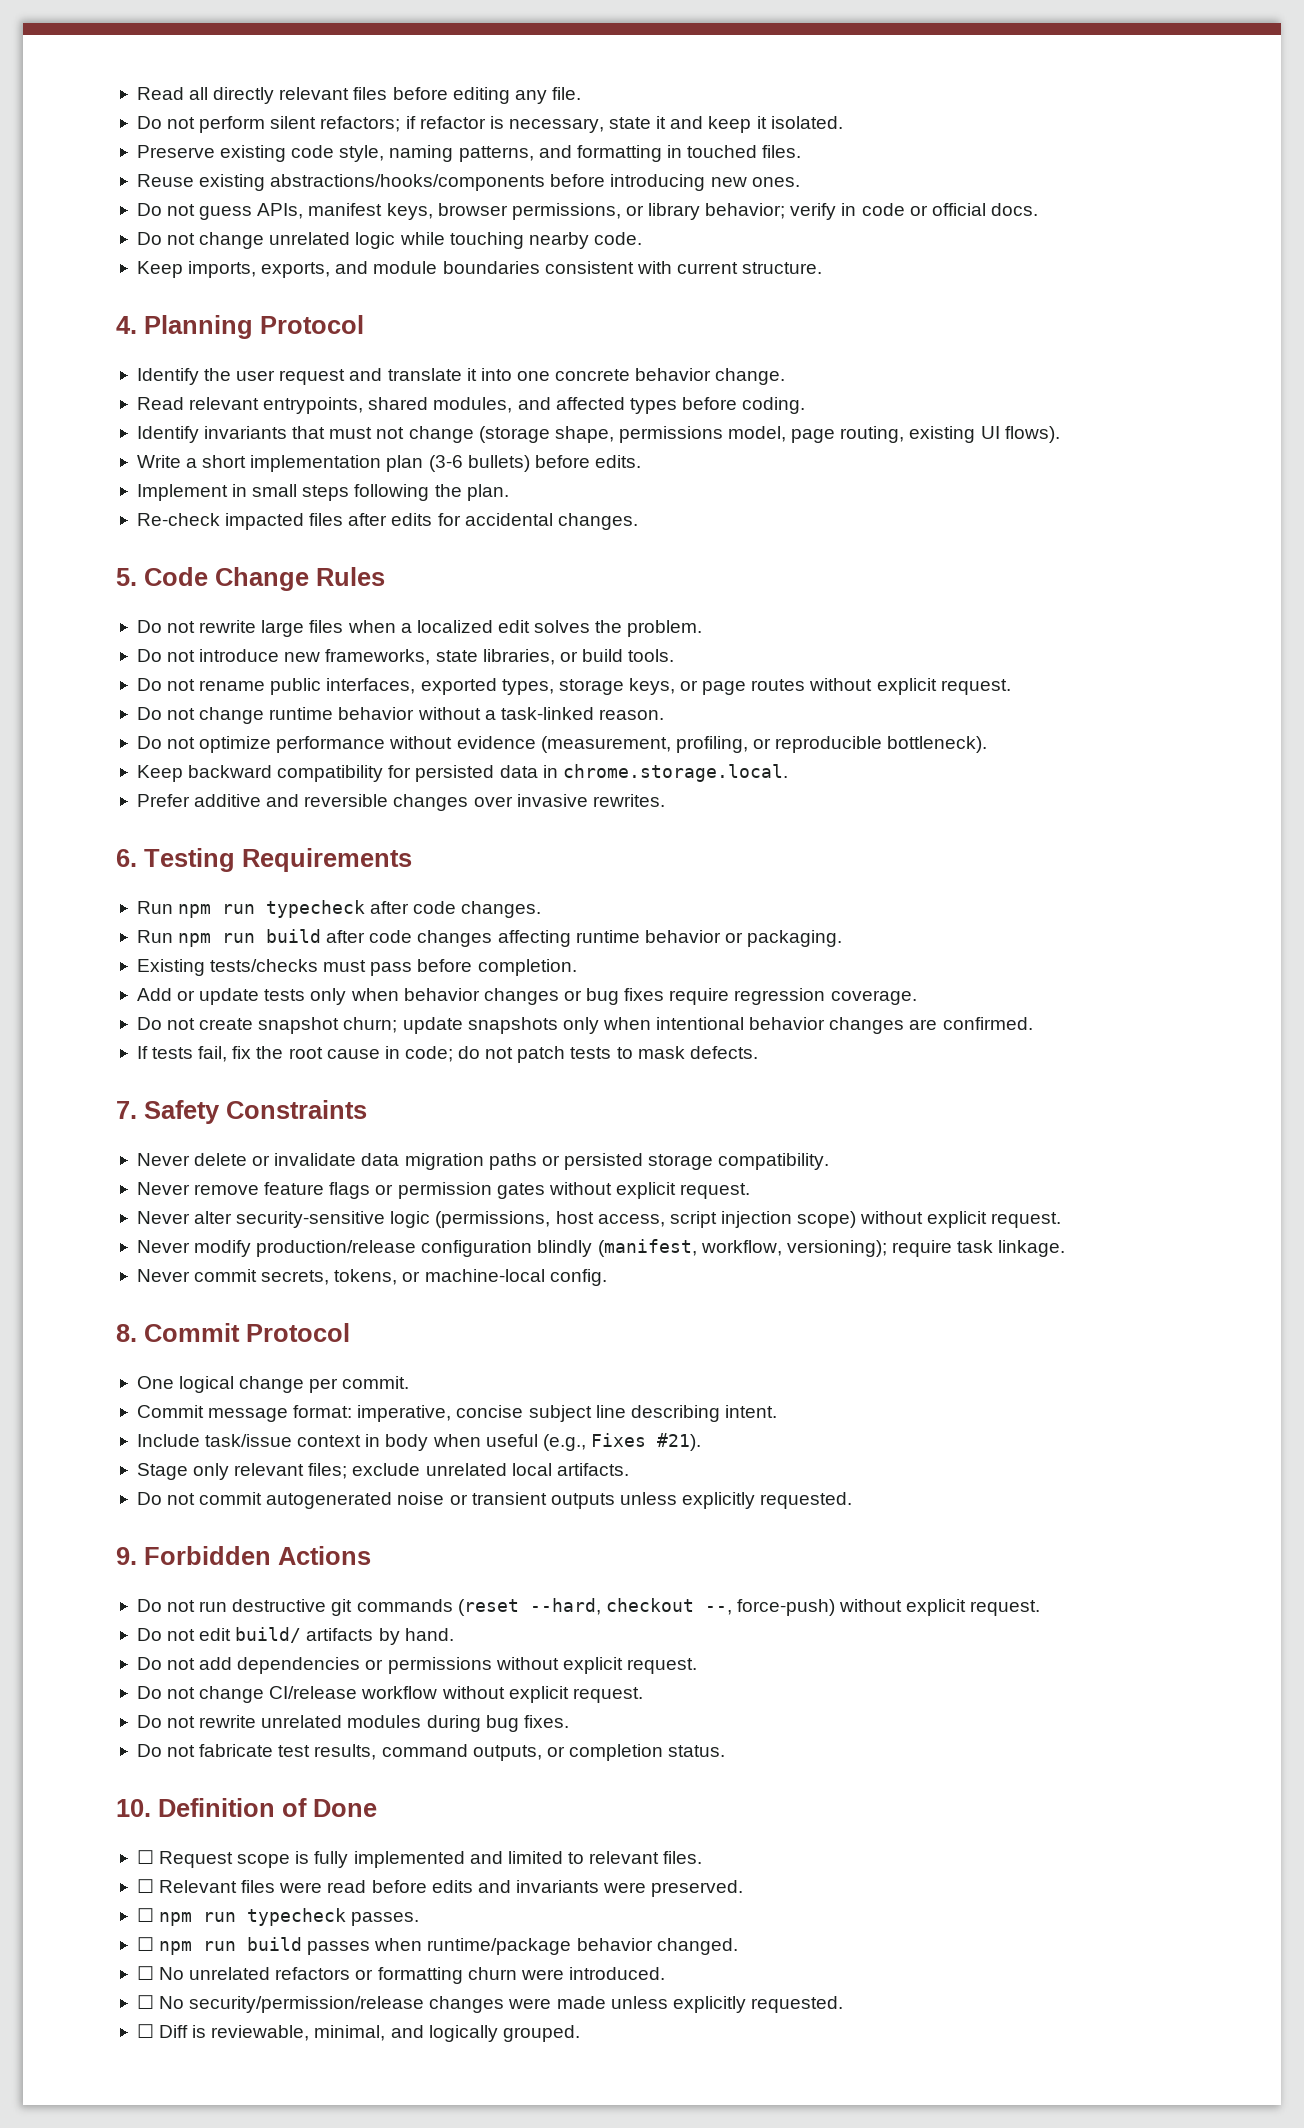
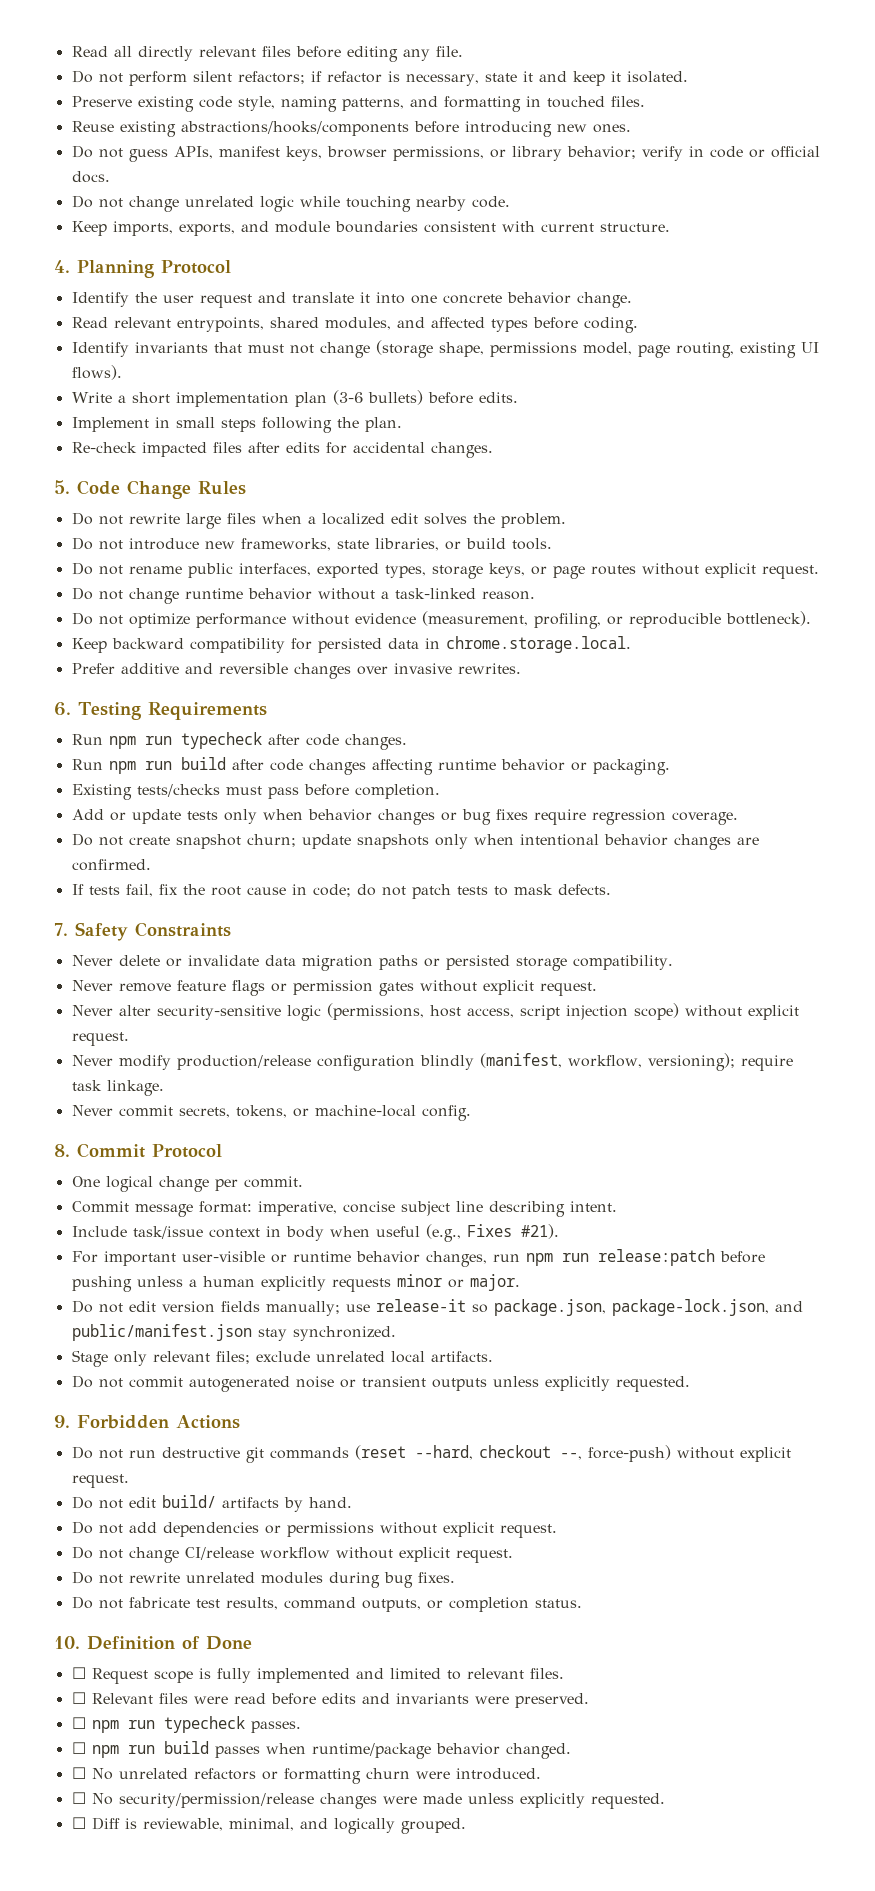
(701, 1442) none -> [71,1249,765,1267] [71,1274,520,1292] [71,1299,803,1316] [71,1324,396,1341] // For important user-visible or runtime behavior changes, run npm run release:patch before pushing unless a human explicitly requests minor or major. // Do not edit version fields manually; use release-it so package.json, package-lock.json, and public/manifest.json stay synchronized.

